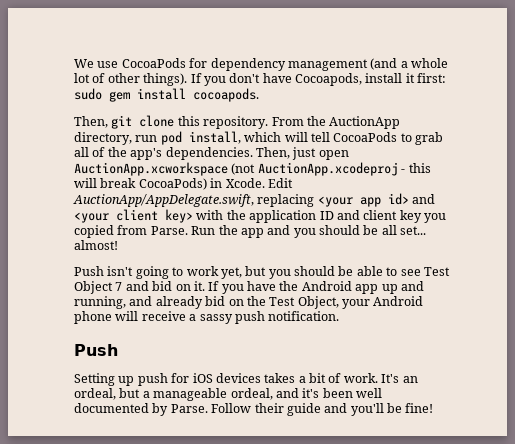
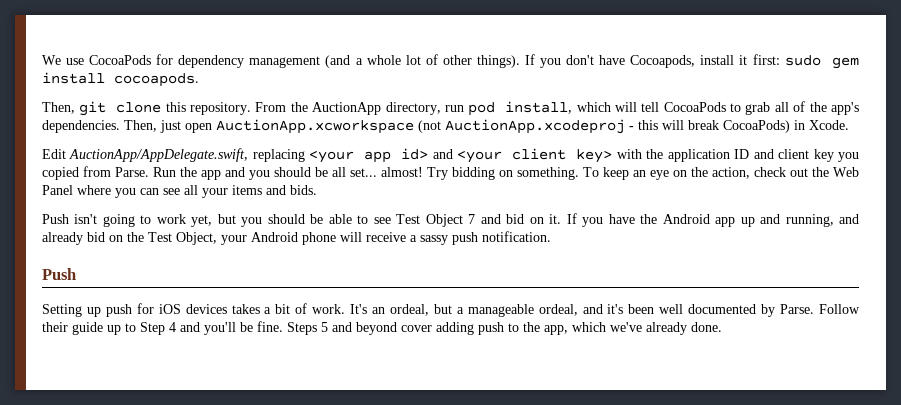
(265, 183) none -> (849, 125) //
(118, 245) none -> [427,167,859,180] [42,185,317,198] Try bidding on something. To keep an eye on the action, check out the Web Panel where you can see all your items and bids.
[324,403,434,416] and you'll be fine! -> [107,321,722,335] up to Step 4 and you'll be fine. Steps 5 and beyond cover adding push to the app, which we've already done.

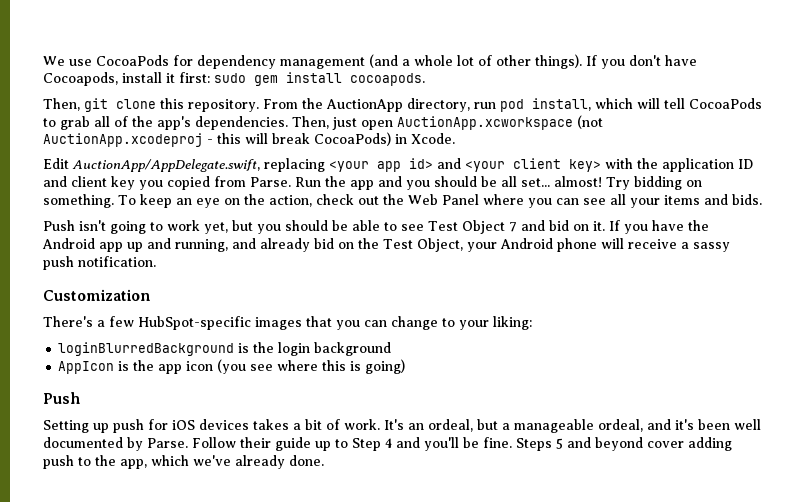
(551, 236) none -> [43,289,150,301] [43,316,532,330] [58,342,392,356] [58,359,406,374] // Customization // There's a few HubSpot-specific images that you can change to your liking: // loginBlurredBackground is the login background // AppIcon is the app icon (you see where this is going)

